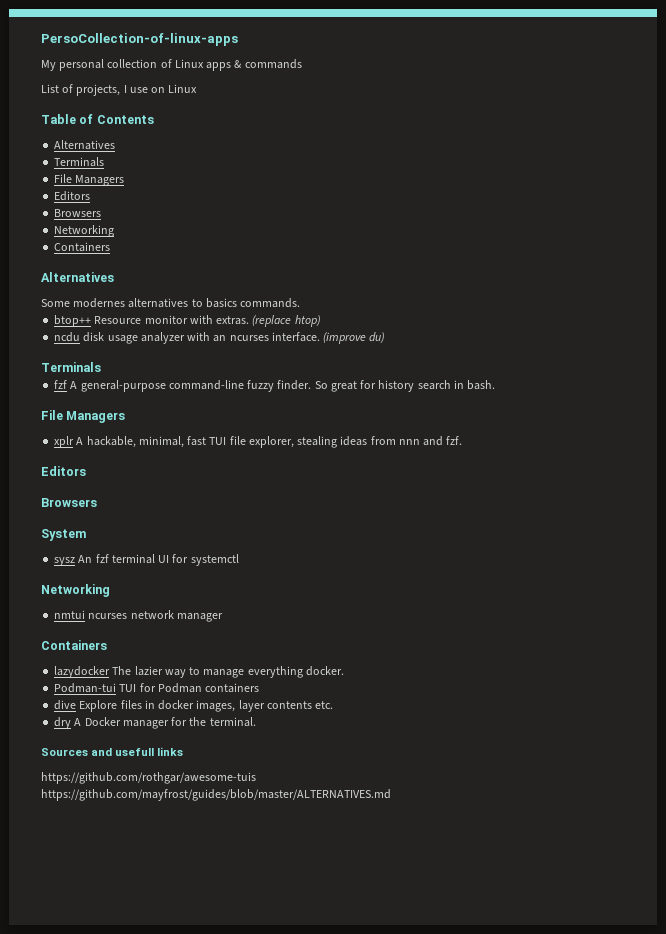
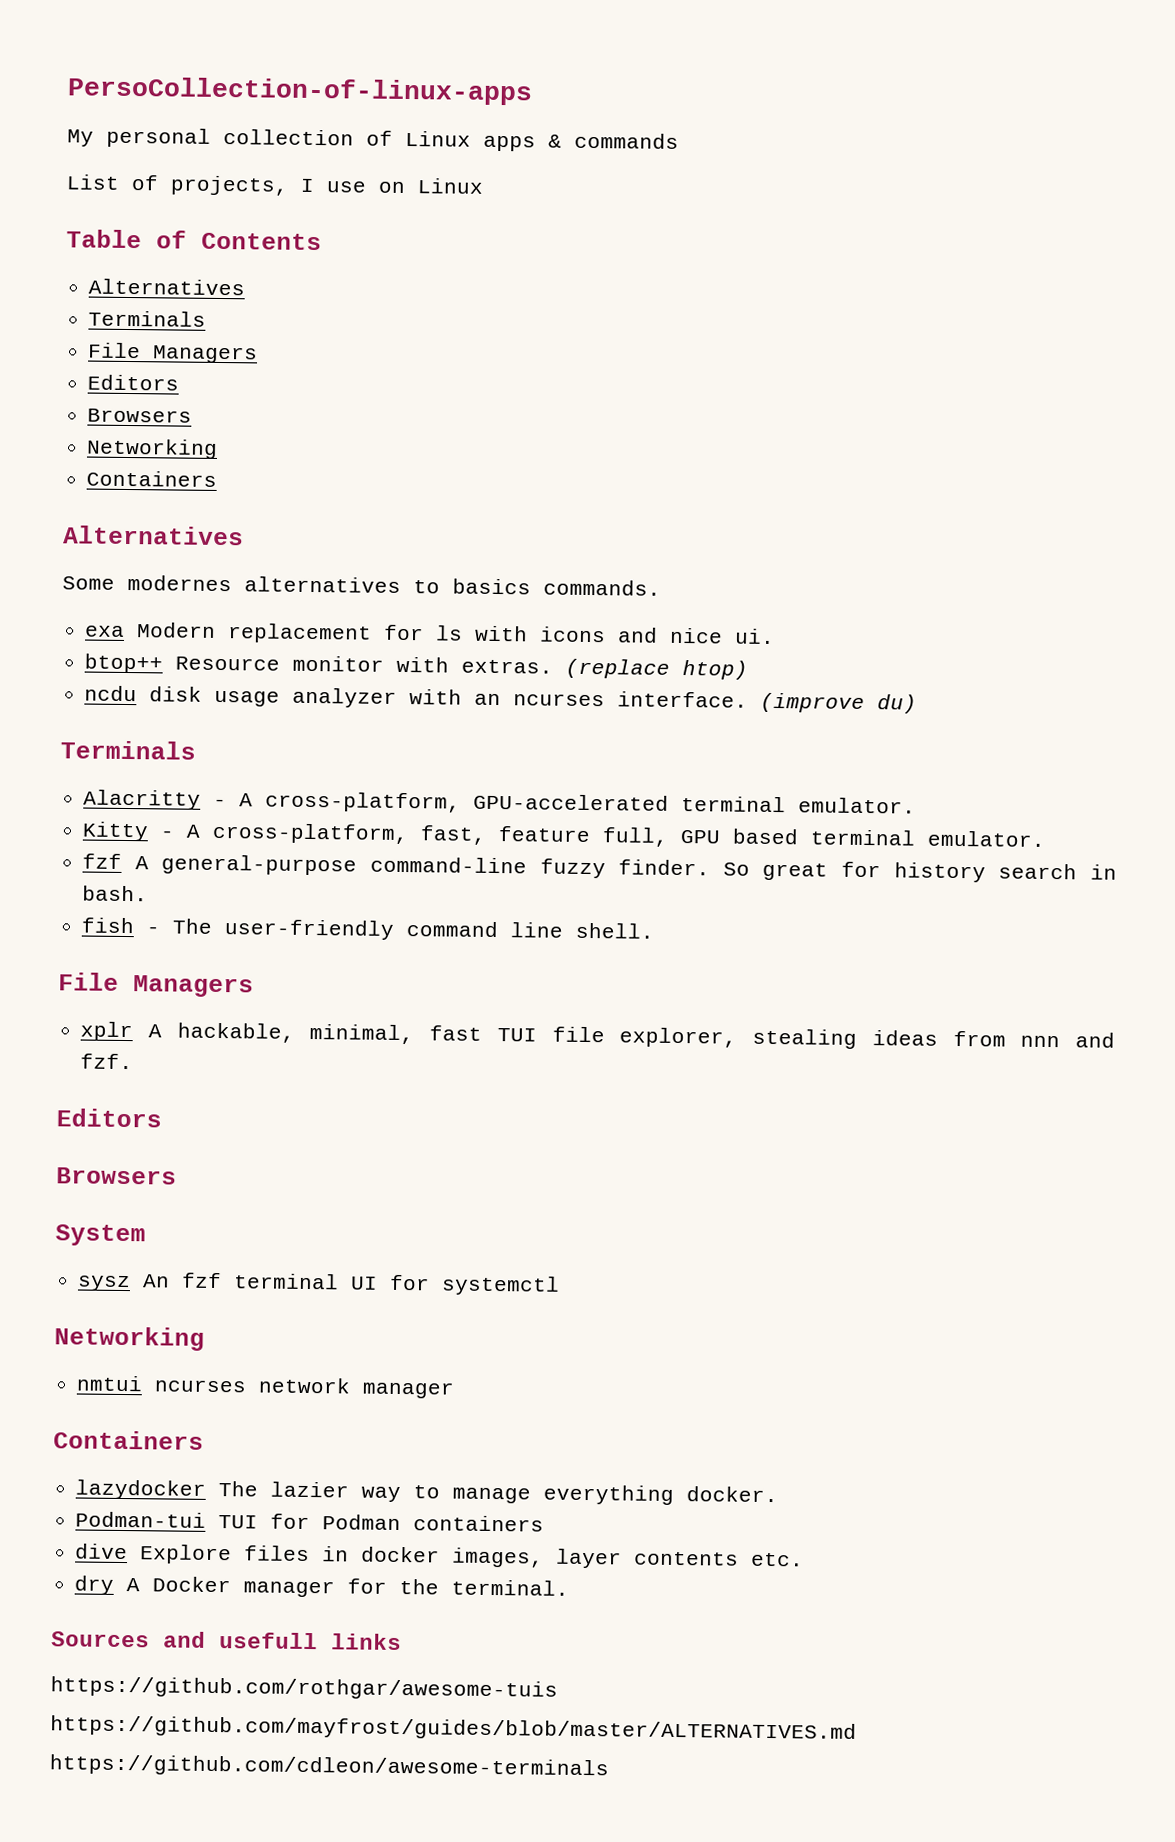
(301, 303) none -> [85,622,776,645] // exa Modern replacement for ls with icons and nice ui.
(101, 367) none -> [83,789,917,814] [82,821,1046,847] // Alacritty - A cross-platform, GPU-accelerated terminal emulator. // Kitty - A cross-platform, fast, feature full, GPU based terminal emulator.
(496, 385) none -> [81,917,655,940] // fish - The user-friendly command line shell.
(391, 795) none -> [49,1754,609,1780] // https://github.com/cdleon/awesome-terminals

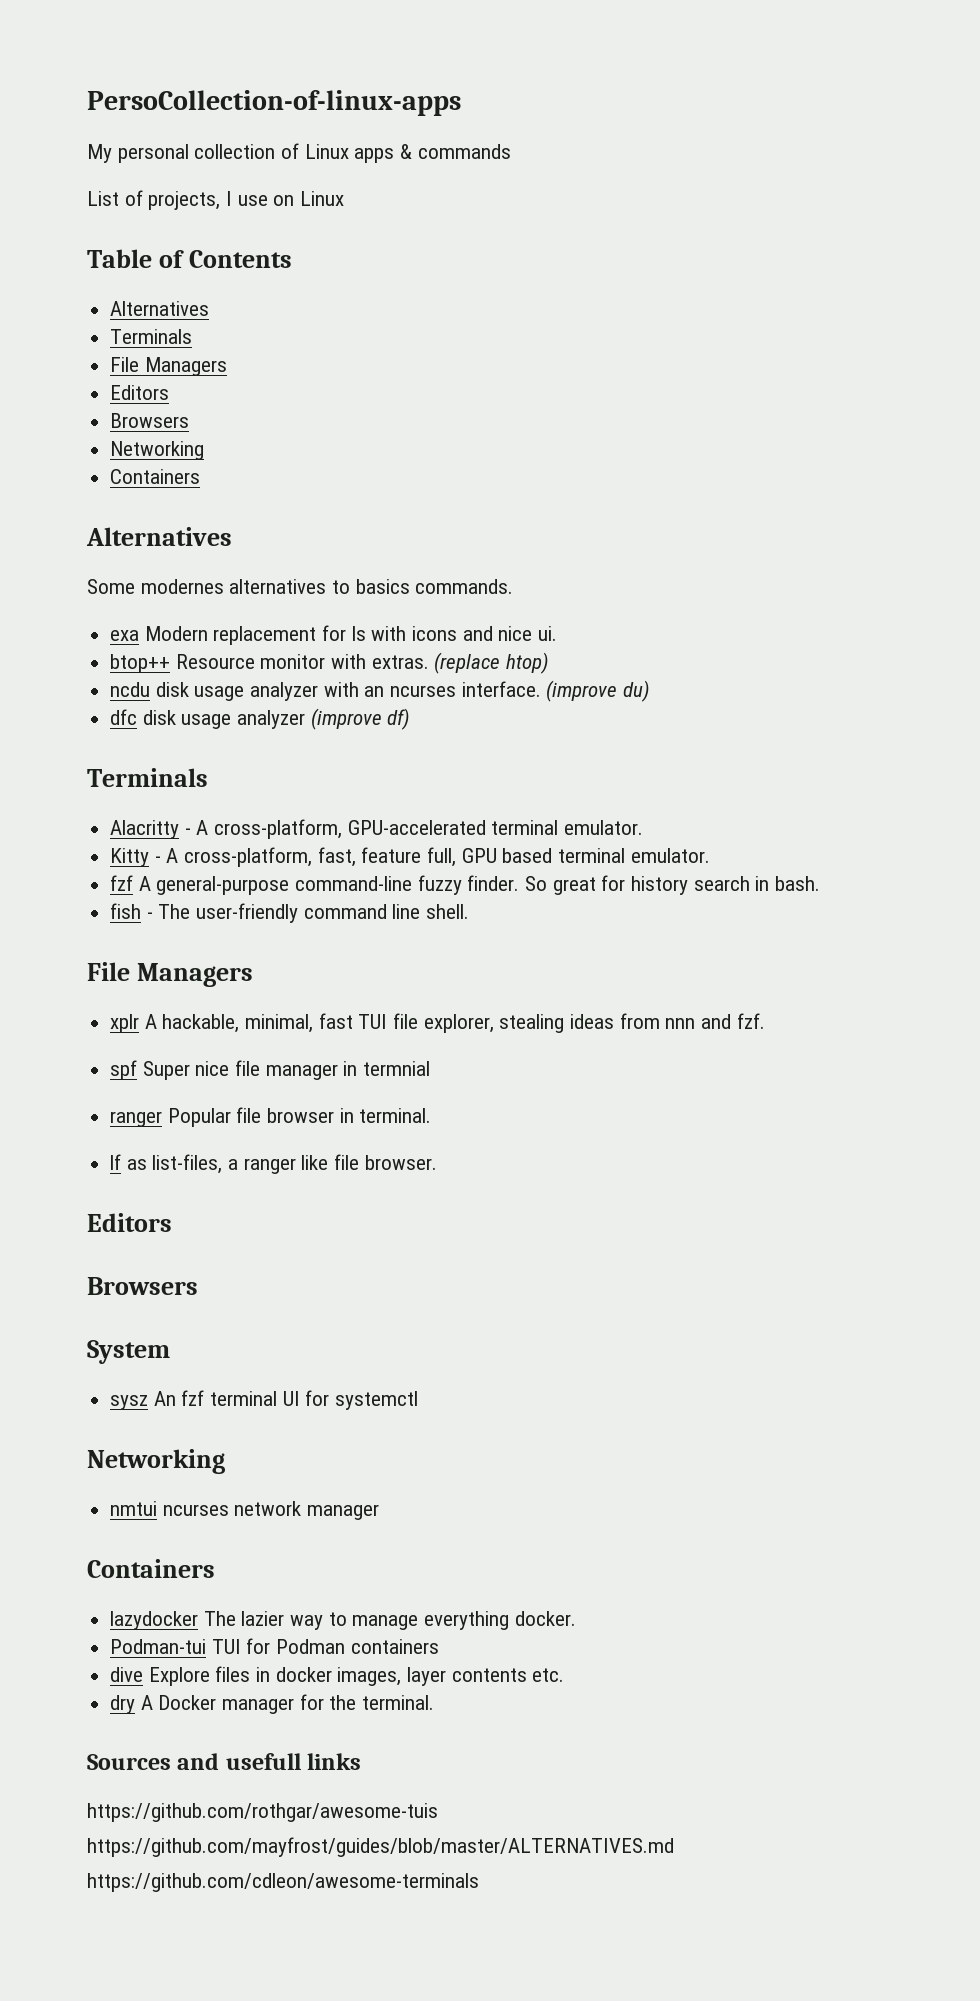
(918, 704) none -> [110,708,410,730] // dfc disk usage analyzer (improve df)
(134, 1061) none -> [110,1060,431,1080] [110,1107,432,1127] [110,1154,437,1174] // spf Super nice file manager in termnial // ranger Popular file browser in terminal. // lf as list-files, a ranger like file browser.

